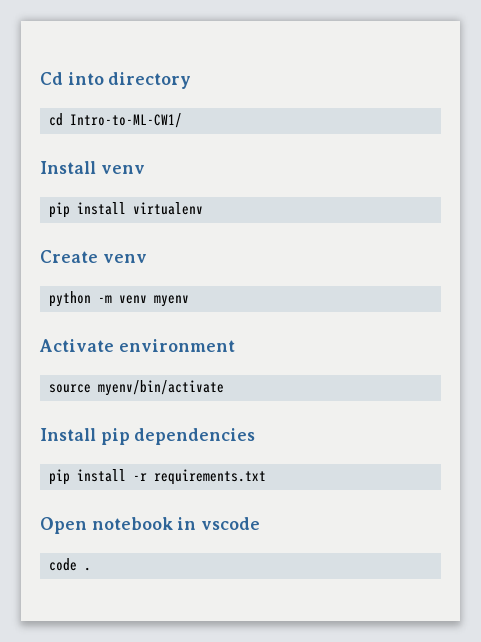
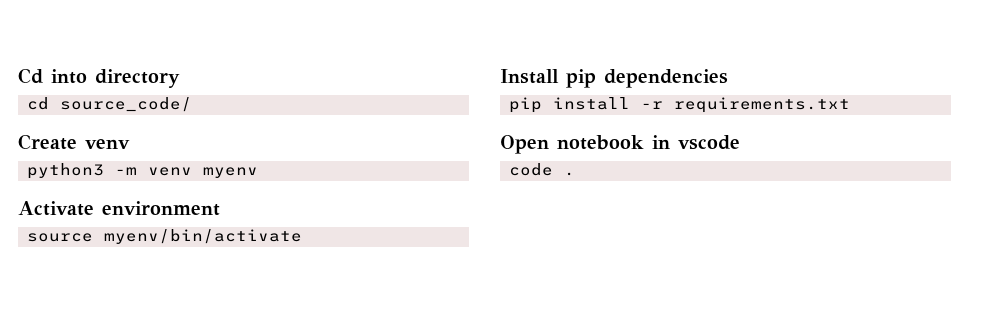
[70,113,182,128] [40,161,145,174] [49,202,203,218] Intro-to-ML-CW1/ // Install venv // pip install virtualenv -> [60,97,192,112] source_code/
[49,291,91,307] python -> [27,163,104,179] python3

